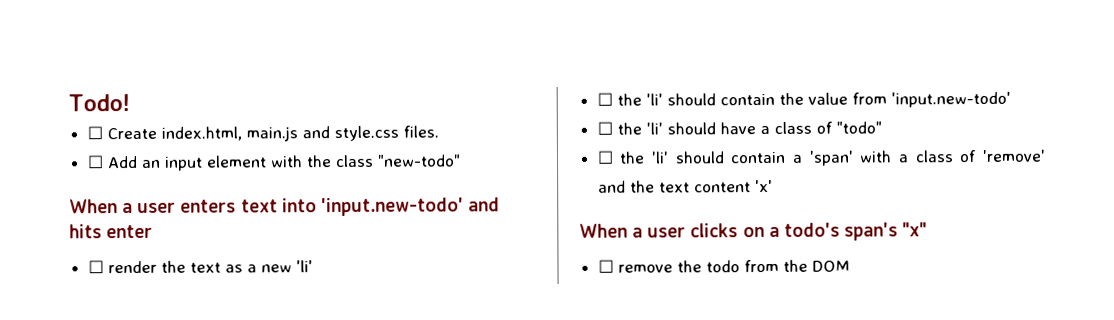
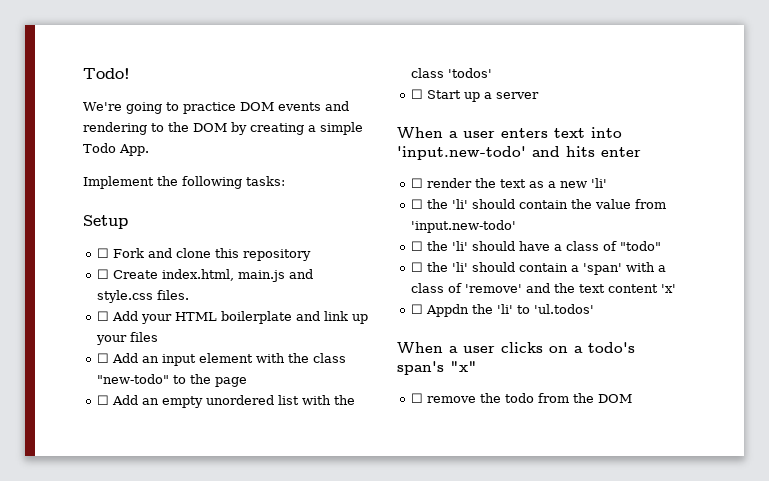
(130, 103) none -> [83,101,349,114] [83,122,363,135] [83,143,149,156] [83,176,285,189] [83,215,128,229] [97,248,312,261] // We're going to practice DOM events and rendering to the DOM by creating a simple Todo App. // Implement the following tasks: // Setup // ☐ Fork and clone this repository
(439, 131) none -> [97,311,369,324] [96,332,159,345] // ☐ Add your HTML boilerplate and link up your files
(461, 160) none -> [173,374,248,387] [97,395,356,408] [411,68,493,78] [411,89,540,102] to the page // ☐ Add an empty unordered list with the class 'todos' // ☐ Start up a server
(773, 186) none -> [411,304,595,317] // ☐ Appdn the 'li' to 'ul.todos'

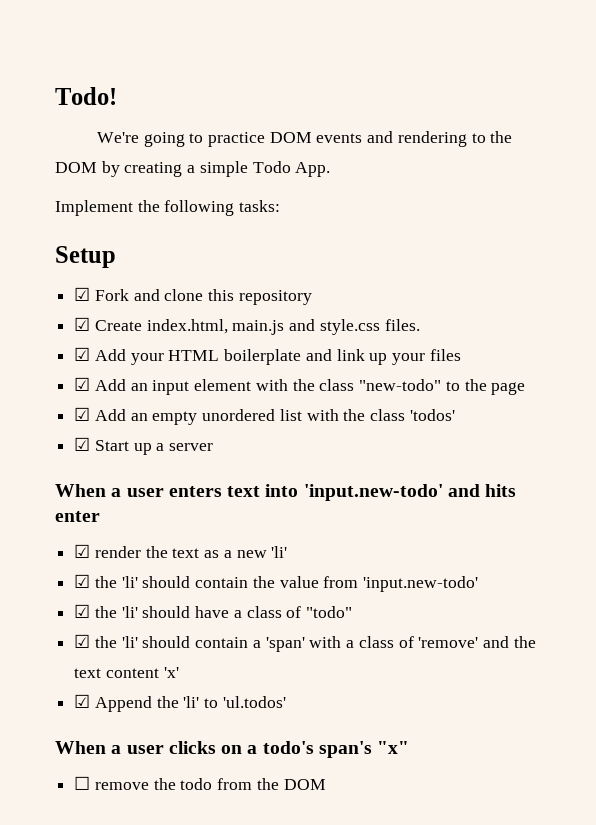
[97,248,110,258] ☐ -> [74,287,91,301] ☑
[97,269,110,279] ☐ -> [74,317,91,331] ☑
[97,311,110,321] ☐ -> [74,347,91,361] ☑
[97,353,110,363] ☐ -> [74,377,91,391] ☑
[97,395,110,405] ☐ -> [74,407,91,421] ☑
[411,89,424,99] ☐ -> [74,437,91,451] ☑
[411,178,424,188] ☐ -> [74,544,91,558] ☑
[411,199,424,209] ☐ -> [74,574,91,588] ☑
[411,241,424,251] ☐ -> [74,604,91,618] ☑
[411,262,424,272] ☐ -> [74,634,91,648] ☑
[411,304,470,317] ☐ Appdn -> [74,694,152,712] ☑ Append

